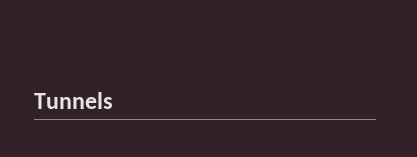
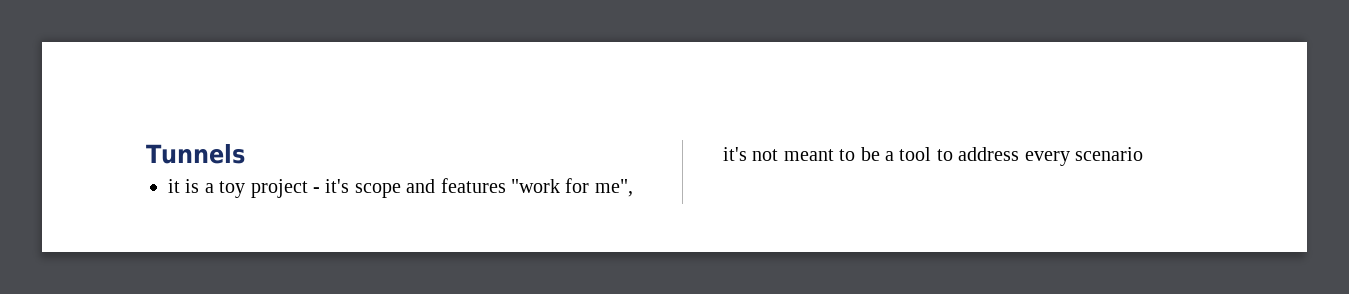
(113, 100) none -> [168,178,633,198] [723,147,1143,166] // it is a toy project - it's scope and features "work for me", it's not meant to be a tool to address every scenario

